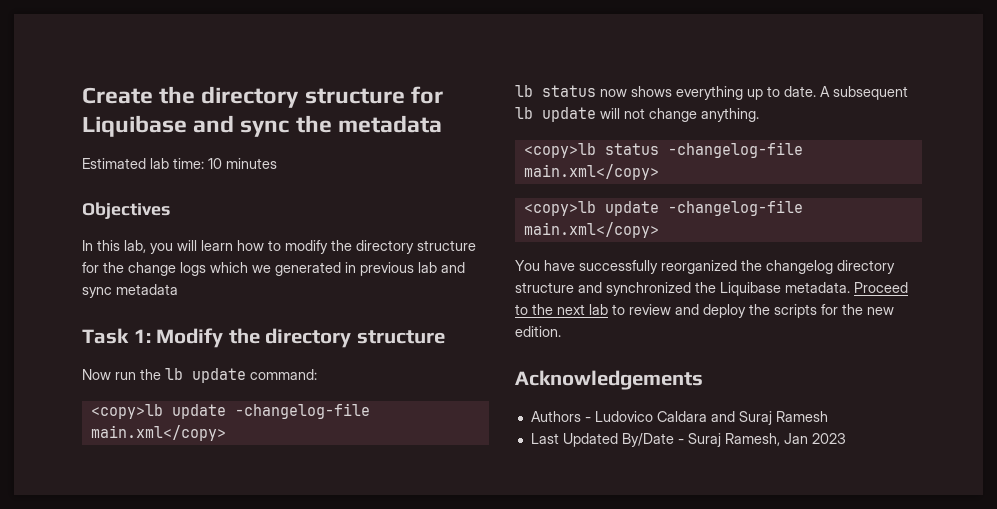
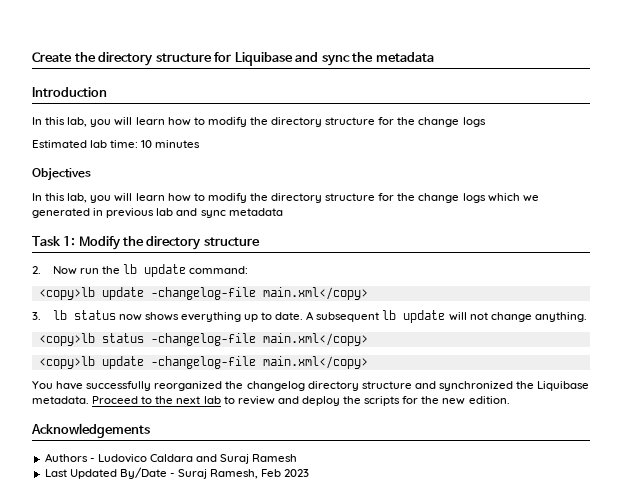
(442, 124) none -> [32,87,107,97] [32,117,486,127] // Introduction // In this lab, you will learn how to modify the directory structure for the change logs
(445, 337) none -> [32,266,41,274] 2.
(226, 433) none -> [32,312,41,320] 3.
[783,433,808,444] Jan -> [261,469,282,477] Feb

